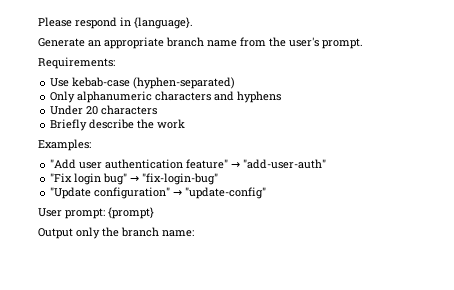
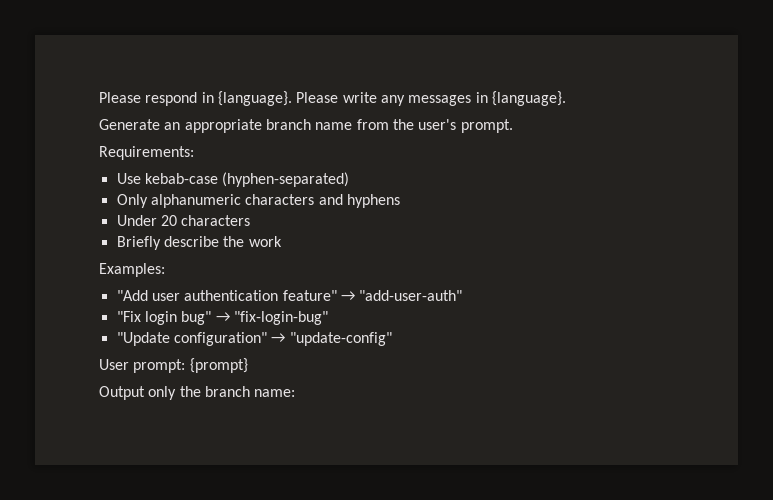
(193, 23) none -> [296,91,566,106] Please write any messages in {language}.

